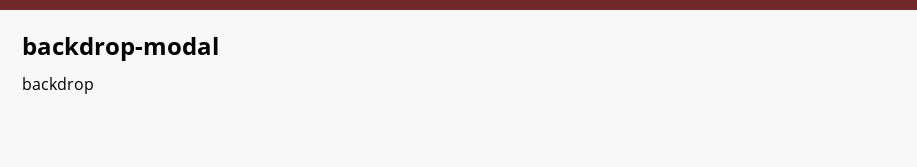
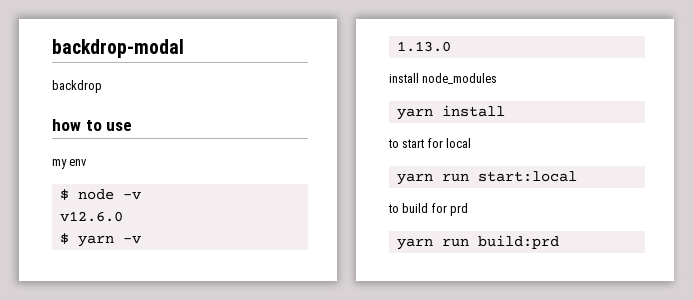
(94, 85) none -> [52,119,133,131] [52,159,88,169] [59,189,141,200] [59,211,123,222] [59,233,141,247] [396,41,451,52] [389,73,498,84] [396,105,505,120] [388,138,472,148] [396,171,577,185] [388,203,469,216] [396,235,559,250] // how to use // my env // $ node -v // v12.6.0 // $ yarn -v // 1.13.0 // install node_modules // yarn install // to start for local // yarn run start:local // to build for prd // yarn run build:prd

